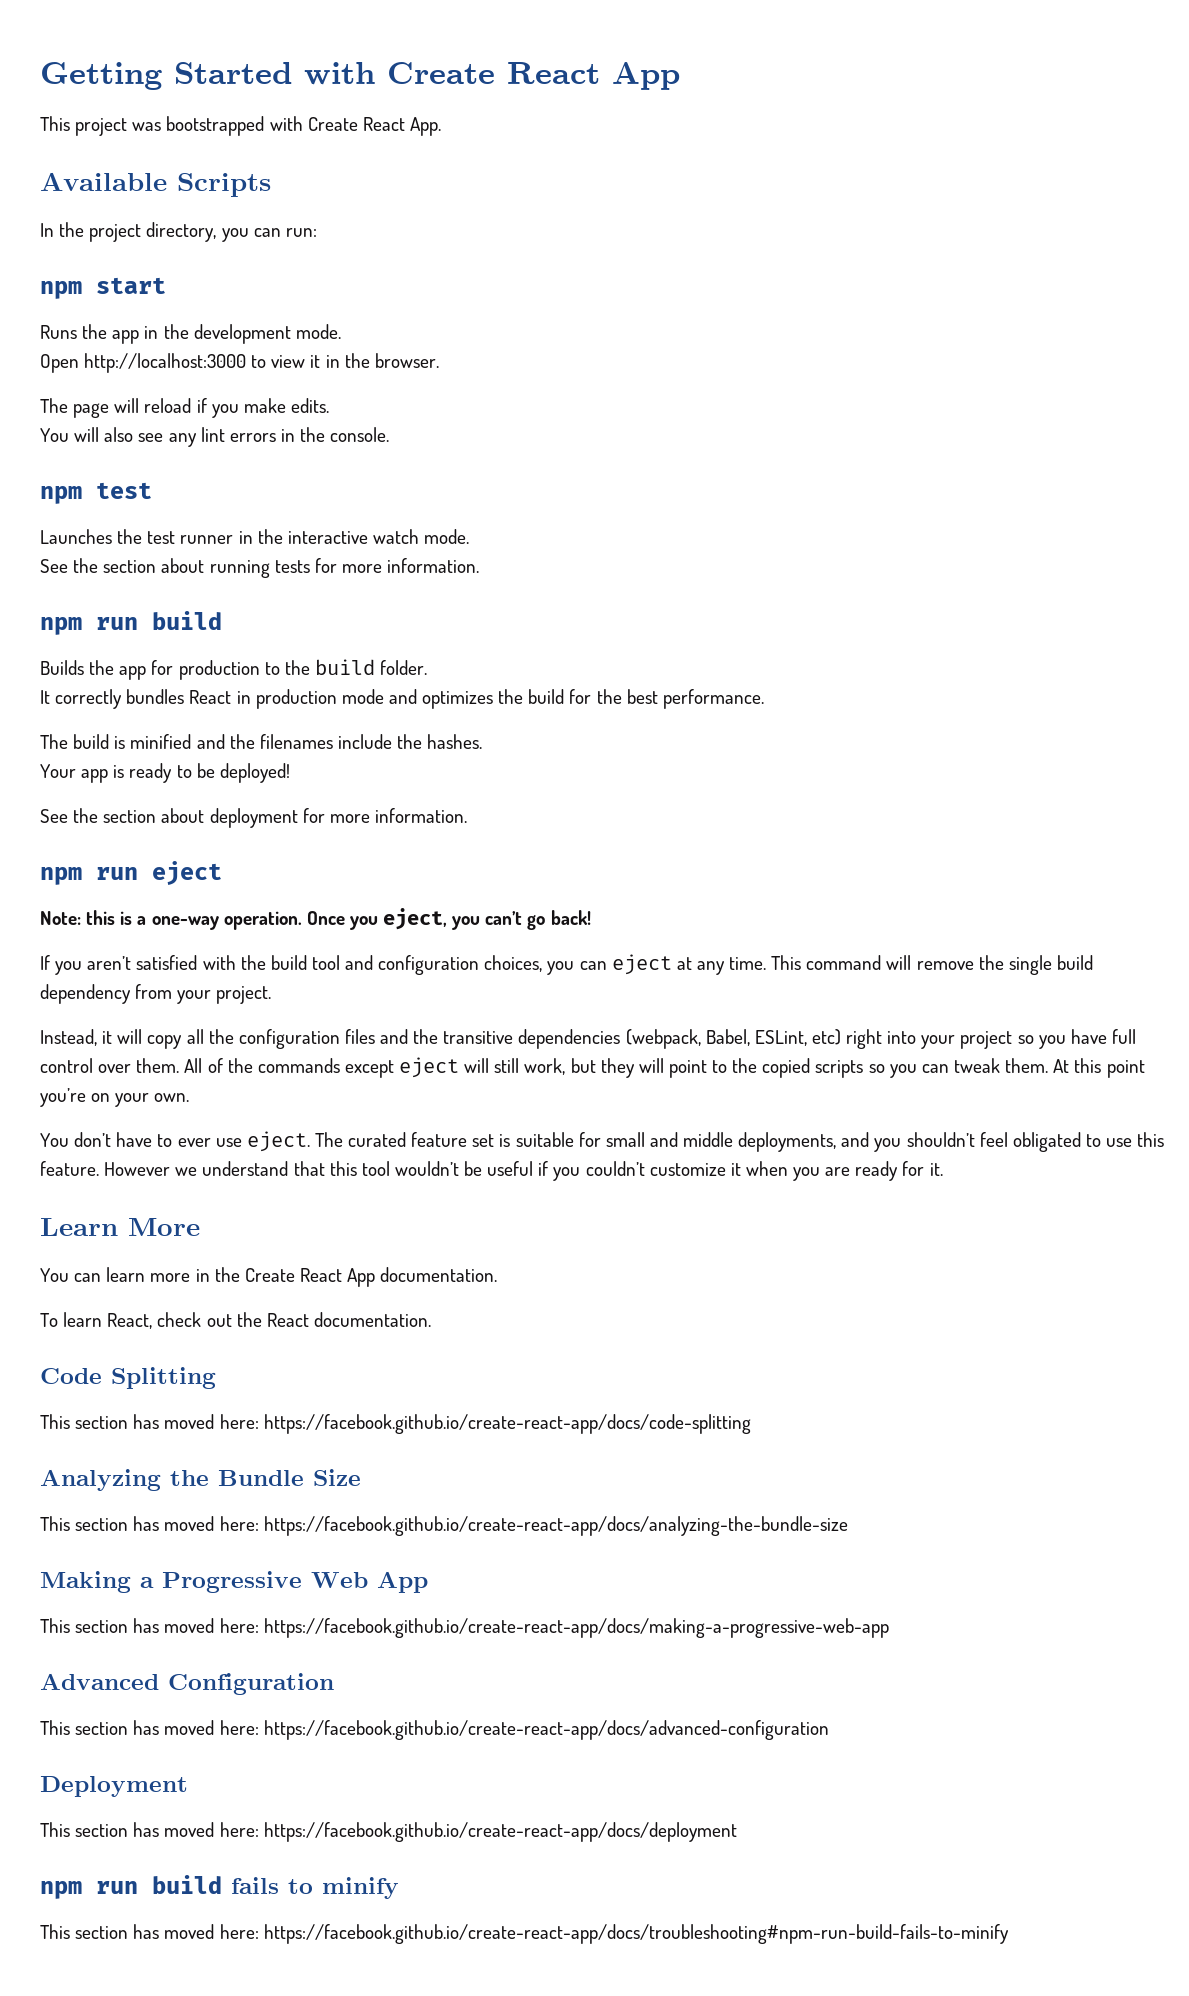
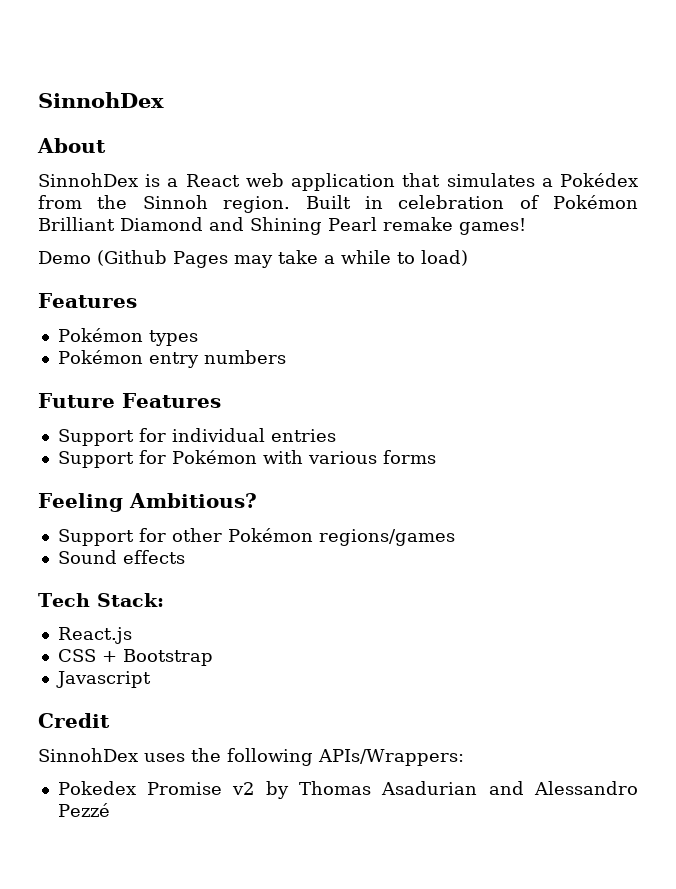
[40,62,680,90] [40,116,441,136] [40,172,271,197] [40,222,317,242] [40,277,166,299] [40,324,341,344] [40,353,439,373] [40,398,329,418] [40,427,390,447] [40,482,152,504] [40,529,470,544] [40,558,480,578] [40,611,222,635] [40,659,428,680] [40,689,764,709] [40,734,483,749] [40,763,290,783] [40,808,467,828] [40,861,222,885] [40,908,591,930] [40,954,1093,975] [40,984,272,1004] [40,1029,1136,1049] [40,1057,1145,1078] [40,1088,190,1107] [40,1131,1165,1152] [40,1161,943,1181] [40,1218,200,1236] [40,1267,498,1287] [40,1312,431,1329] [40,1367,216,1389] [40,1414,751,1434] [40,1469,361,1491] [40,1516,848,1536] [40,1571,428,1593] [40,1618,889,1638] [40,1673,334,1695] [40,1720,829,1740] [40,1776,188,1797] [40,1822,737,1842] [40,1875,399,1899] [40,1924,1009,1944] Getting Started with Create React App // This project was bootstrapped with Create React App. // Available Scripts // In the project directory, you can run: // npm start // Runs the app in the development mode. // Open http://localhost:3000 to view it in the browser. // The page will reload if you make edits. // You will also see any lint errors in the console. // npm test // Launches the test runner in the interactive watch mode. // See the section about running tests for more information. // npm run build // Builds the app for production to the build folder. // It correctly bundles React in production mode and optimizes the build for the best performance. // The build is minified and the filenames include the hashes. // Your app is ready to be deployed! // See the section about deployment for more information. // npm run eject // Note: this is a one-way operation. Once you eject, you can’t go back! // If you aren’t satisfied with the build tool and configuration choices, you can eject at any time. This command will remove the single build dependency from your project. // Instead, it will copy all the configuration files and the transitive dependencies (webpack, Babel, ESLint, etc) right into your project so you have full control over them. All of the commands except eject will still work, but they will point to the copied scripts so you can tweak them. At this point you’re on your own. // You don’t have to ever use eject. The curated feature set is suitable for small and middle deployments, and you shouldn’t feel obligated to use this feature. However we understand that this tool wouldn’t be useful if you couldn’t customize it when you are ready for it. // Learn More // You can learn more in the Create React App documentation. // To learn React, check out the React documentation. // Code Splitting // This section has moved here: https://facebook.github.io/create-react-app/docs/code-splitting // Analyzing the Bundle Size // This section has moved here: https://facebook.github.io/create-react-app/docs/analyzing-the-bundle-size // Making a Progressive Web App // This section has moved here: https://facebook.github.io/create-react-app/docs/making-a-progressive-web-app // Advanced Configuration // This section has moved here: https://facebook.github.io/create-react-app/docs/advanced-configuration // Deployment // This section has moved here: https://facebook.github.io/create-react-app/docs/deployment // npm run build fails to minify // This section has moved here: https://facebook.github.io/create-react-app/docs/troubleshooting#npm-run-build-fails-to-minify -> [38,92,164,108] [37,138,106,153] [38,173,639,191] [38,195,639,213] [38,217,526,235] [38,250,468,268] [38,293,137,308] [57,328,198,346] [57,350,286,368] [38,393,221,408] [57,428,336,446] [57,450,436,468] [38,493,257,512] [57,528,455,546] [57,550,185,564] [38,593,164,607] [57,627,132,644] [57,649,213,666] [55,671,151,688] [38,713,110,728] [38,748,464,766] [57,781,638,799] [57,803,110,817] SinnohDex // About // SinnohDex is a React web application that simulates a Pokédex from the Sinnoh region. Built in celebration of Pokémon Brilliant Diamond and Shining Pearl remake games! // Demo (Github Pages may take a while to load) // Features // Pokémon types // Pokémon entry numbers // Future Features // Support for individual entries // Support for Pokémon with various forms // Feeling Ambitious? // Support for other Pokémon regions/games // Sound effects // Tech Stack: // React.js // CSS + Bootstrap // Javascript // Credit // SinnohDex uses the following APIs/Wrappers: // Pokedex Promise v2 by Thomas Asadurian and Alessandro Pezzé

